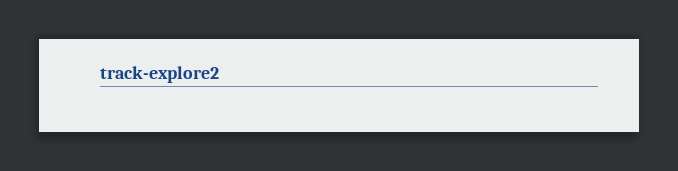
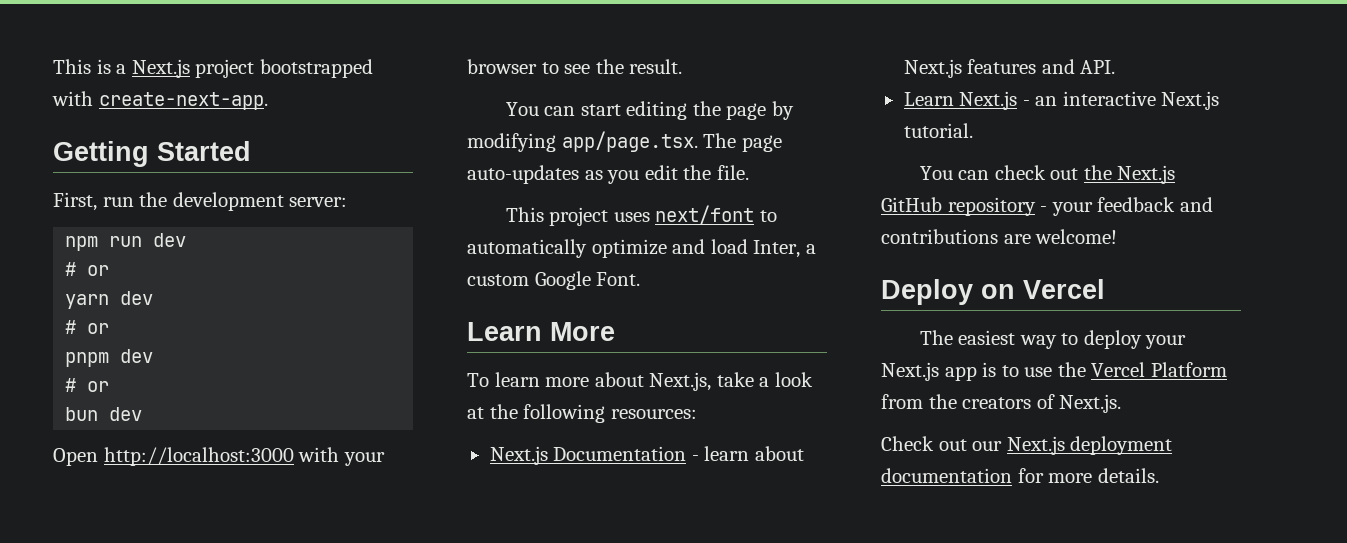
[100,66,219,83] track-explore2 -> [53,59,373,78] [52,91,268,110] [53,141,251,167] [53,192,348,211] [65,233,187,251] [65,262,110,276] [65,291,154,309] [65,320,110,334] [65,349,154,367] [65,378,110,392] [65,407,143,421] [53,447,385,466] [467,59,683,74] [505,101,794,120] [467,131,782,152] [467,165,749,184] [505,205,777,226] [467,239,816,258] [467,271,641,290] [467,322,615,341] [467,372,813,391] [467,404,697,423] [489,446,804,465] [903,59,1116,78] [903,91,1220,110] [903,123,973,138] [919,165,1176,184] [881,197,1213,216] [881,229,1118,244] [881,279,1105,305] [919,330,1187,349] [881,362,1227,381] [881,394,1122,413] [881,436,1173,455] [881,468,1159,483] This is a Next.js project bootstrapped with create-next-app. // Getting Started // First, run the development server: // npm run dev // # or // yarn dev // # or // pnpm dev // # or // bun dev // Open http://localhost:3000 with your browser to see the result. // You can start editing the page by modifying app/page.tsx. The page auto-updates as you edit the file. // This project uses next/font to automatically optimize and load Inter, a custom Google Font. // Learn More // To learn more about Next.js, take a look at the following resources: // Next.js Documentation - learn about Next.js features and API. // Learn Next.js - an interactive Next.js tutorial. // You can check out the Next.js GitHub repository - your feedback and contributions are welcome! // Deploy on Vercel // The easiest way to deploy your Next.js app is to use the Vercel Platform from the creators of Next.js. // Check out our Next.js deployment documentation for more details.

